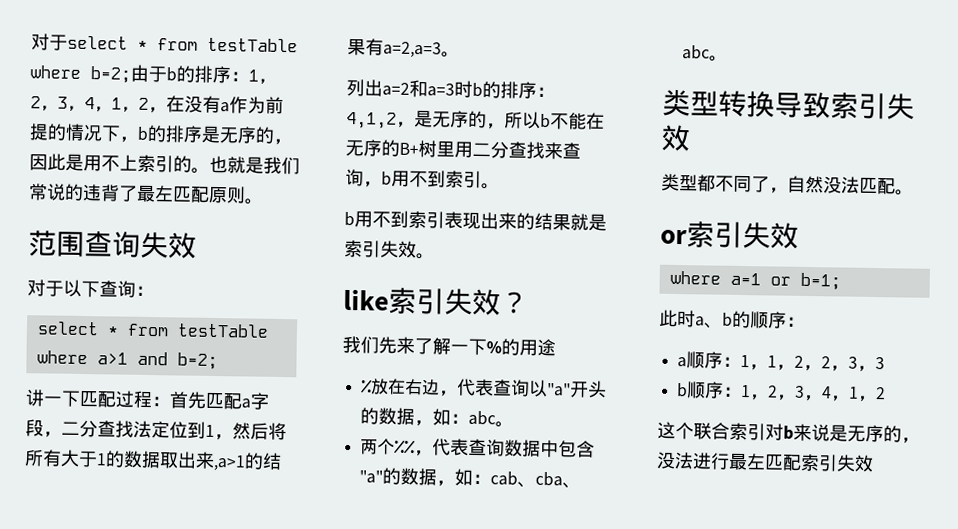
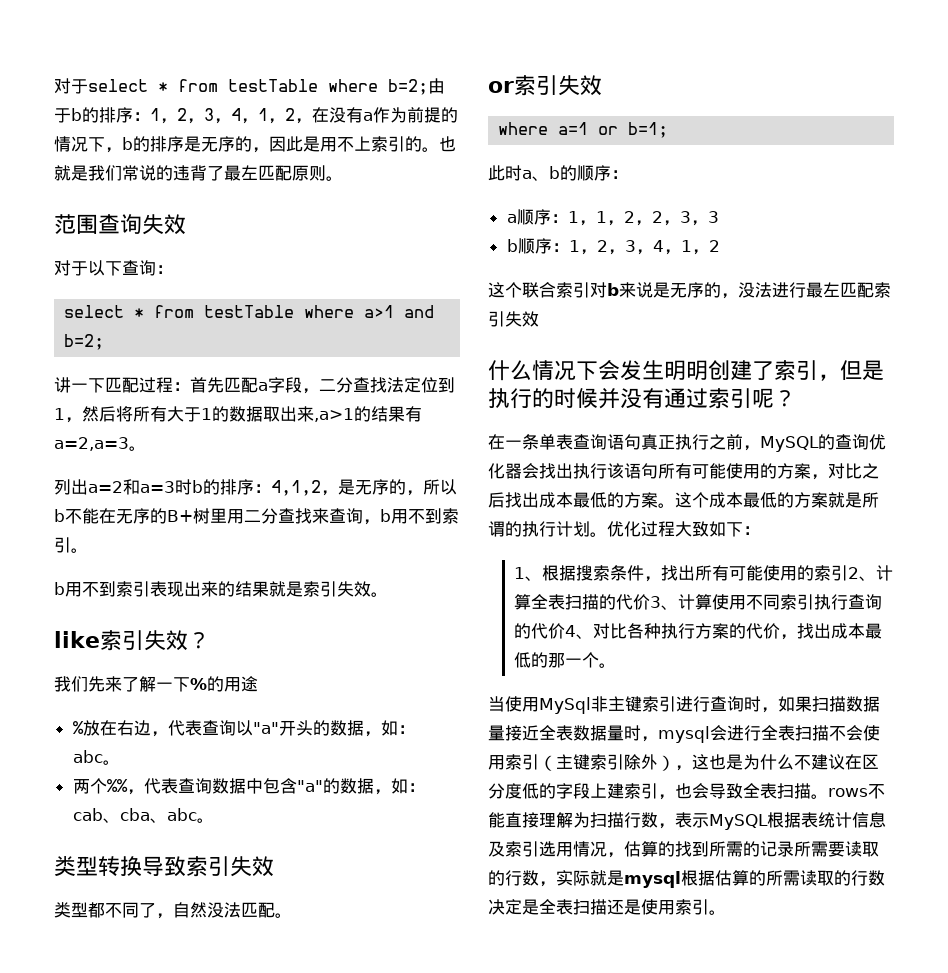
(874, 463) none -> [488,360,884,381] [488,388,796,409] [488,434,886,452] [488,463,879,480] [488,492,879,508] [488,521,760,537] [514,565,894,582] [514,594,883,610] [514,623,883,640] [514,652,617,668] [488,696,880,714] [488,725,880,743] [488,754,879,771] [488,783,885,800] [488,812,886,830] [488,841,879,858] [488,870,885,888] [488,899,726,915] // 什么情况下会发生明明创建了索引，但是执行的时候并没有通过索引呢？ // 在一条单表查询语句真正执行之前，MySQL的查询优化器会找出执行该语句所有可能使用的方案，对比之后找出成本最低的方案。这个成本最低的方案就是所谓的执行计划。优化过程大致如下： // 1、根据搜索条件，找出所有可能使用的索引2、计算全表扫描的代价3、计算使用不同索引执行查询的代价4、对比各种执行方案的代价，找出成本最低的那一个。 // 当使用MySql非主键索引进行查询时，如果扫描数据量接近全表数据量时，mysql会进行全表扫描不会使用索引（主键索引除外），这也是为什么不建议在区分度低的字段上建索引，也会导致全表扫描。rows不能直接理解为扫描行数，表示MySQL根据表统计信息及索引选用情况，估算的找到所需的记录所需要读取的行数，实际就是mysql根据估算的所需读取的行数决定是全表扫描还是使用索引。

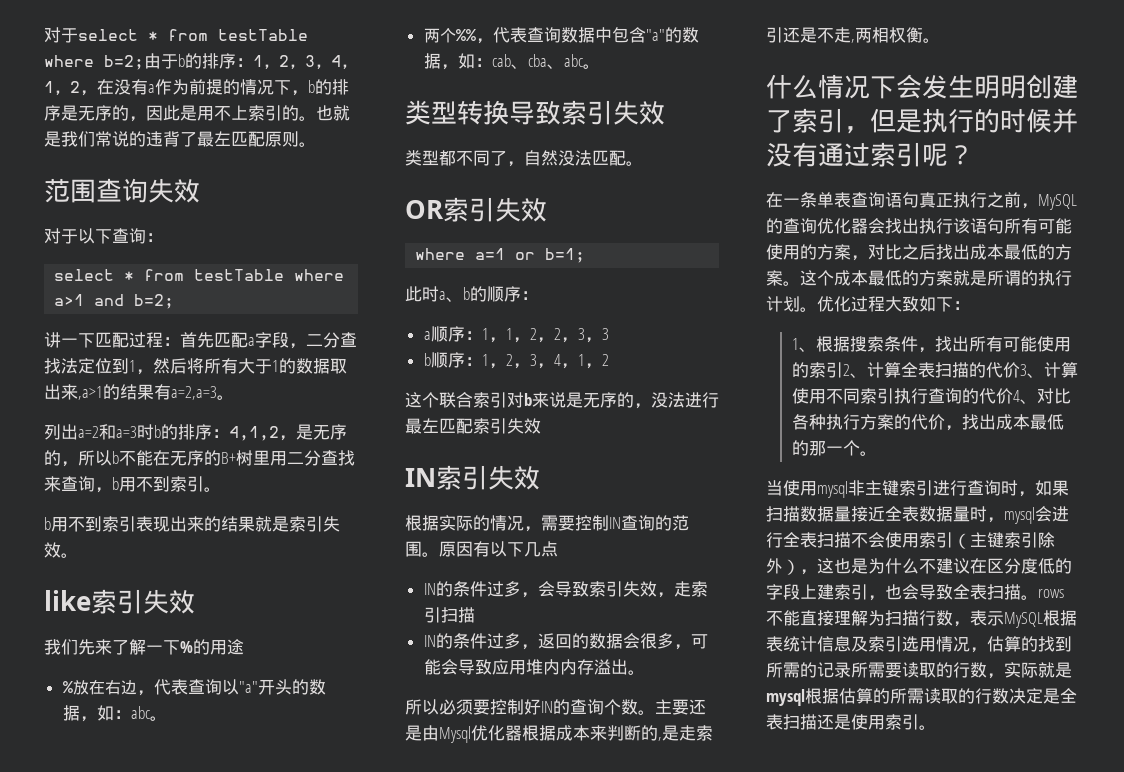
[187,632,210,649] ？ -> (195, 601) none
[488,81,514,93] or -> [405,200,444,219] OR
(539, 319) none -> [405,465,540,490] [405,515,689,532] [405,541,558,557] [423,581,708,598] [423,607,475,623] [423,633,708,650] [423,659,645,675] [405,699,706,715] [405,725,713,743] [766,27,940,43] // IN索引失效 // 根据实际的情况，需要控制IN查询的范围。原因有以下几点 // IN的条件过多，会导致索引失效，走索引扫描 // IN的条件过多，返回的数据会很多，可能会导致应用堆内内存溢出。 // 所以必须要控制好IN的查询个数。主要还是由Mysql优化器根据成本来判断的,是走索引还是不走,两相权衡。
[539,697,591,714] MySql -> [817,481,848,498] mysql

